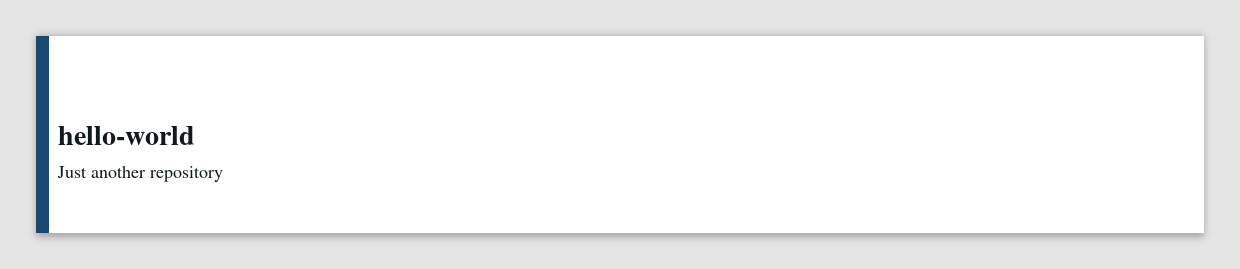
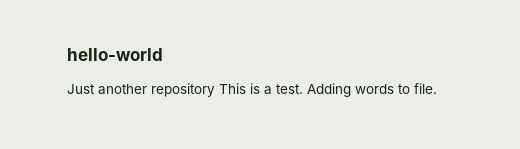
(223, 174) none -> [219,83,437,97] This is a test. Adding words to file.

